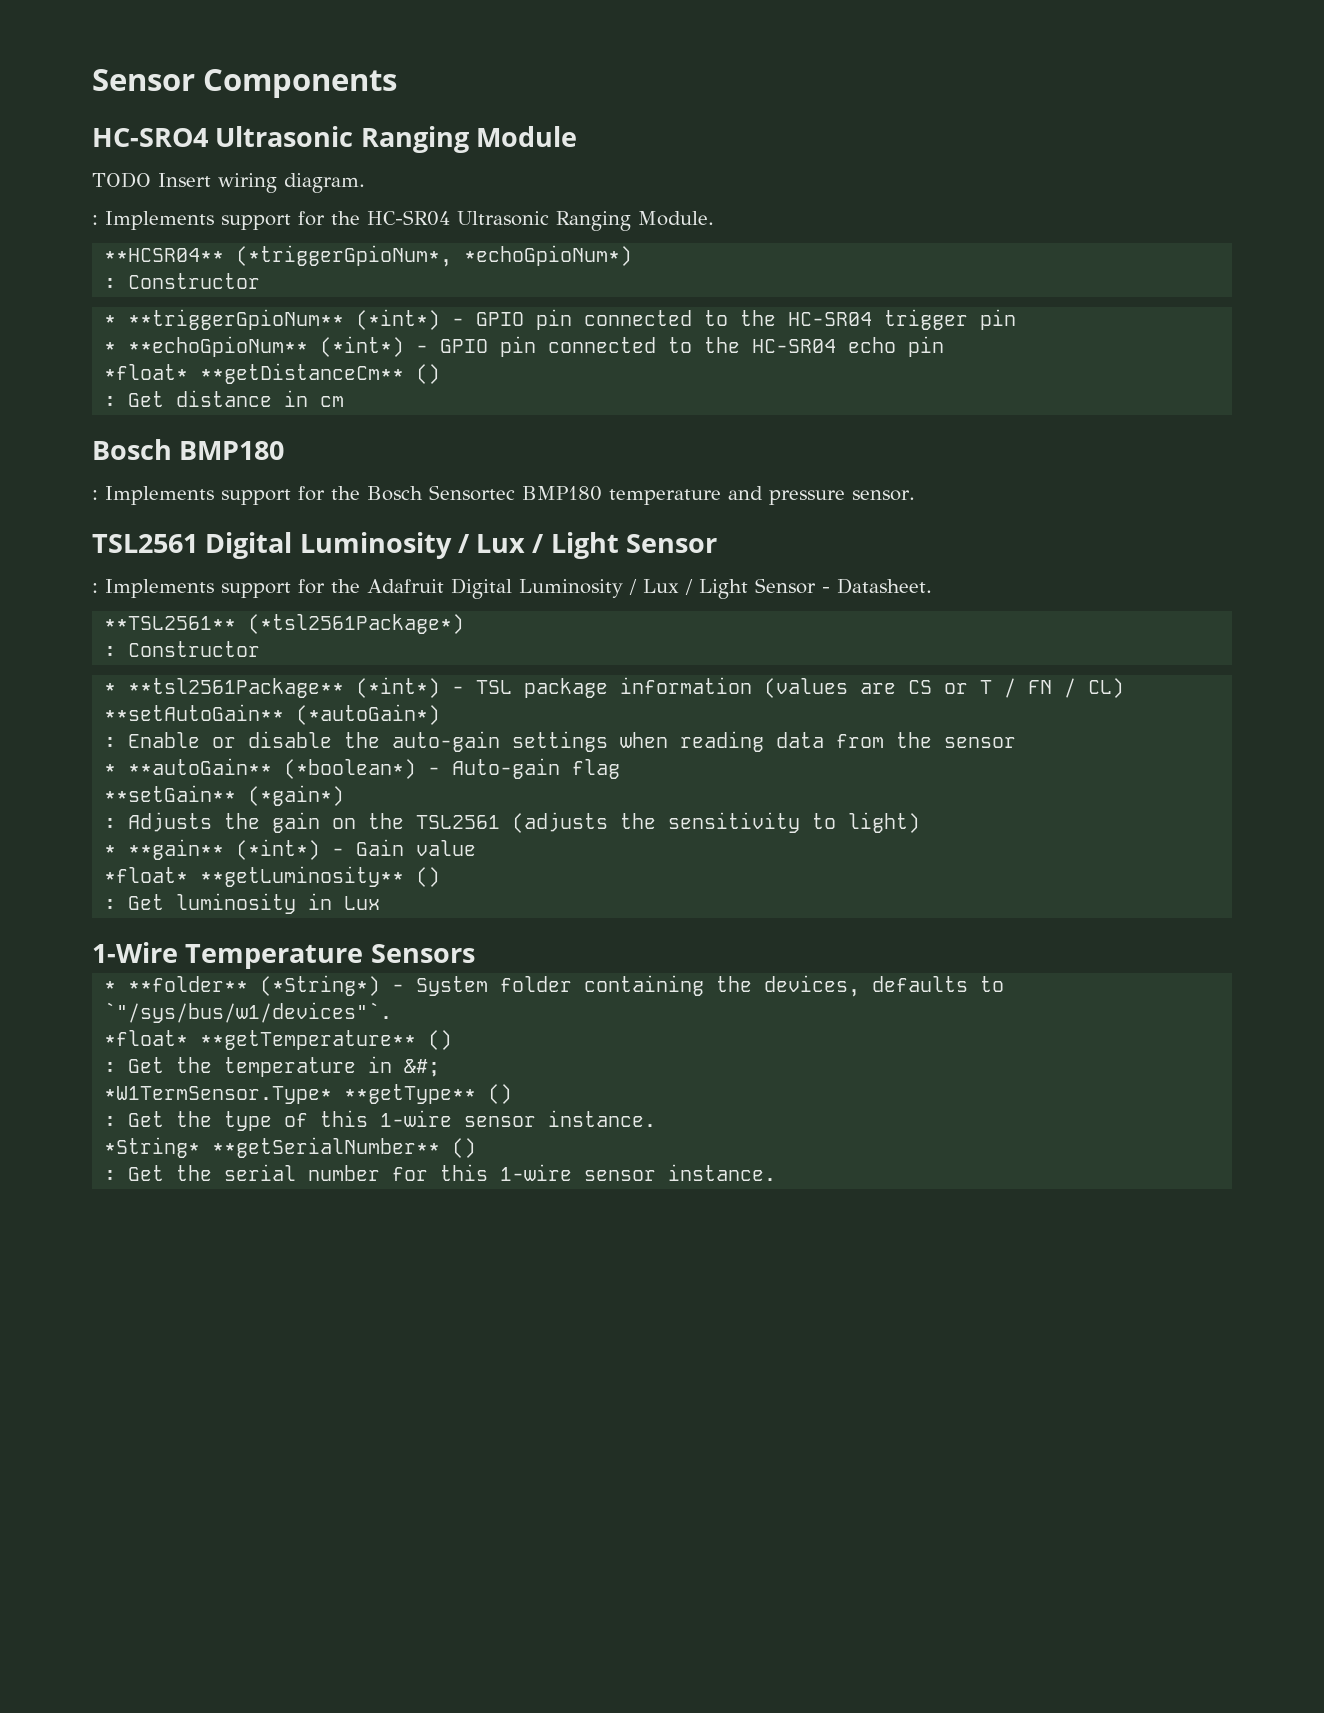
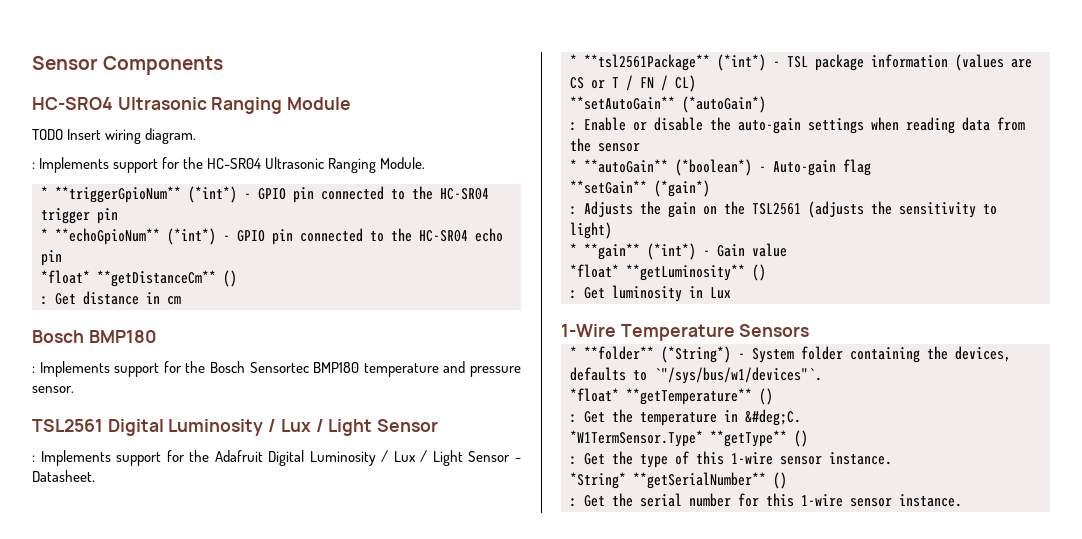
[104,245,633,267] [104,273,261,289] // **HCSR04** (*triggerGpioNum*, *echoGpioNum*) // : Constructor -> (426, 163) none
[104,614,465,634] [104,641,261,657] // **TSL2561** (*tsl2561Package*) // : Constructor -> (95, 476) none
[404,1059,441,1077] &#; -> [745,409,801,426] &#deg;C.

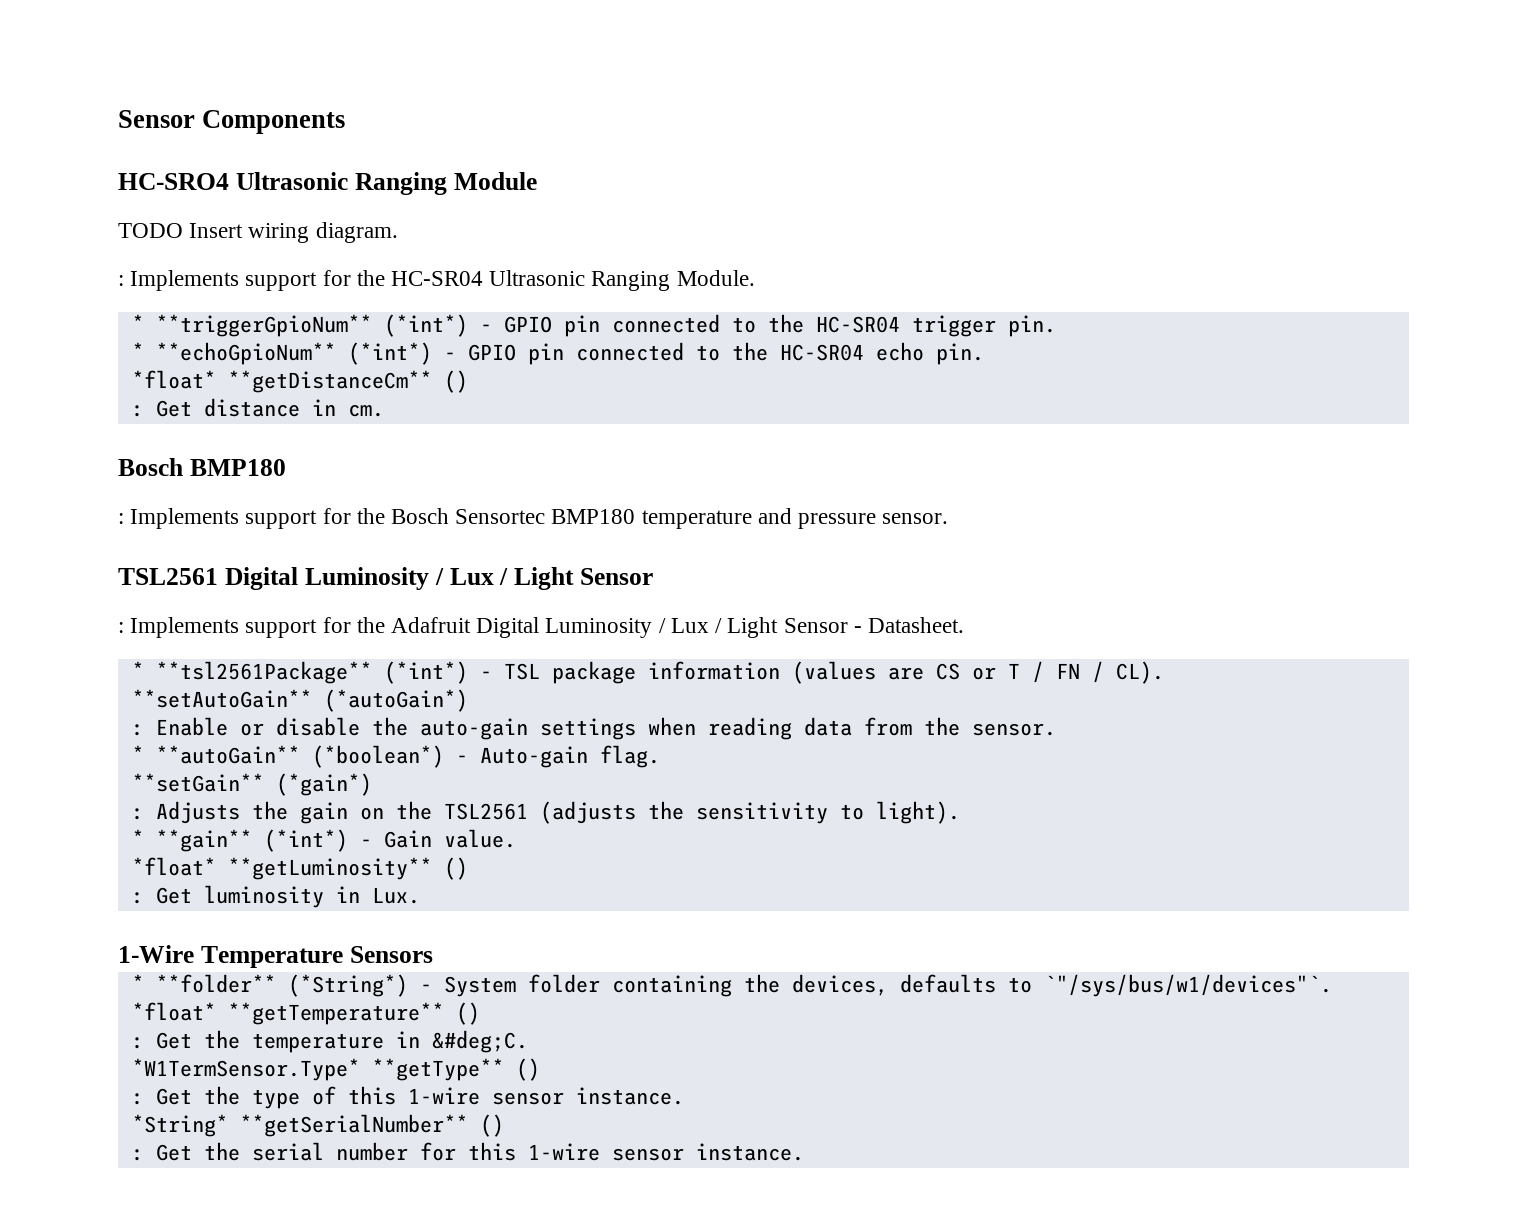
[97,208,118,224] pin -> [1007,315,1056,337] pin.
[41,250,62,266] pin -> [935,343,984,365] pin.
[167,296,181,305] cm -> [347,404,384,417] cm.
[675,75,696,92] CL) -> [1115,661,1164,684] CL).
[598,143,640,152] sensor -> [971,723,1056,736] sensor.
[843,159,871,176] flag -> [599,745,660,768] flag.
[570,222,612,239] light) -> [875,801,960,824] light).
[752,243,787,257] value -> [443,829,516,848] value.
[710,287,731,299] Lux -> [371,887,420,904] Lux.

